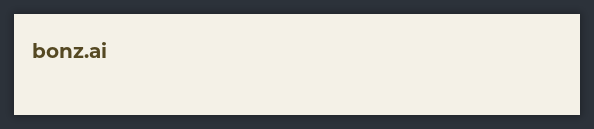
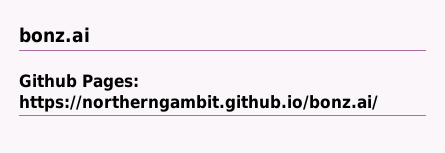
(107, 50) none -> [19,74,139,91] [19,95,378,112] // Github Pages: https://northerngambit.github.io/bonz.ai/

